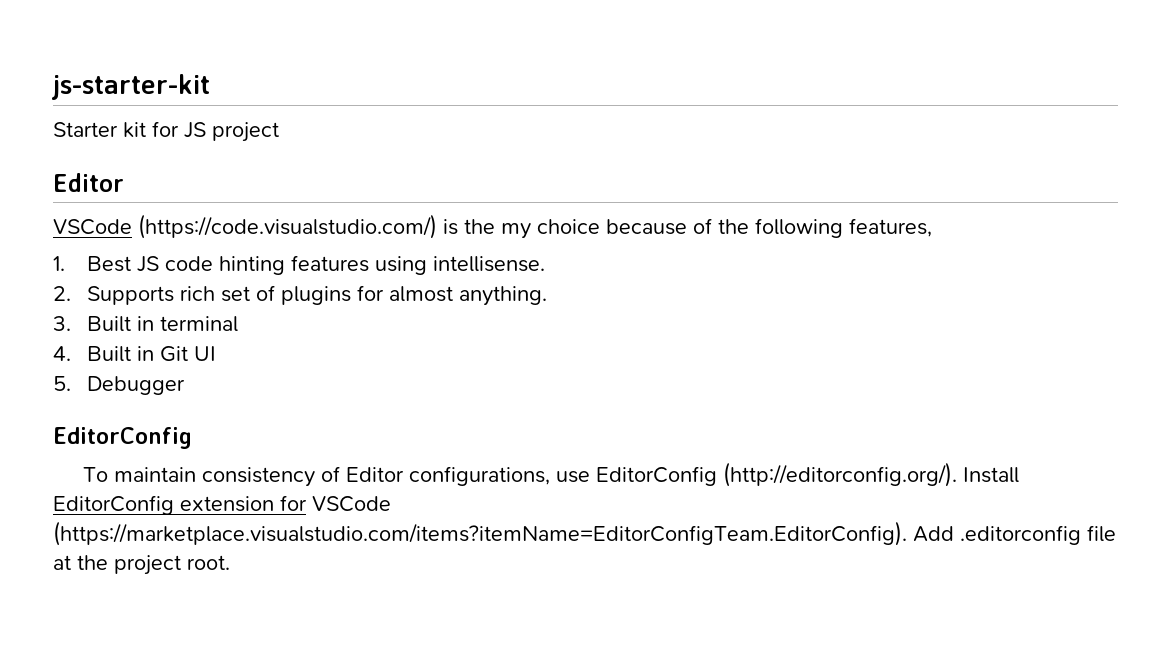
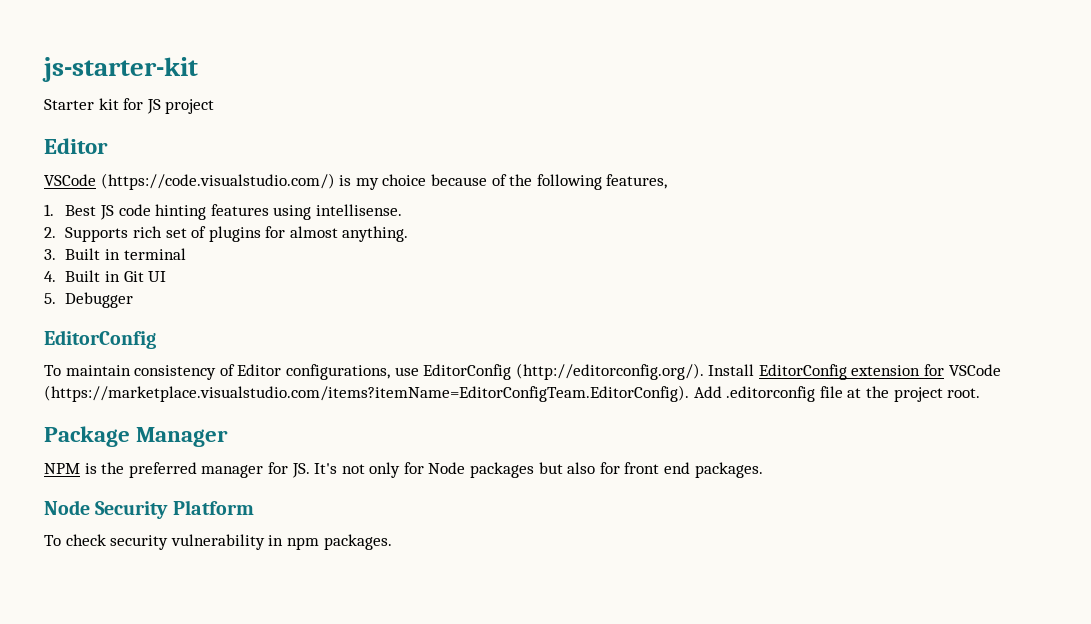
[464,219,495,234] the -> (352, 180) none
(230, 562) none -> [44,426,229,447] [44,462,763,478] [44,500,254,519] [44,534,392,550] // Package Manager // NPM is the preferred manager for JS. It's not only for Node packages but also for front end packages. // Node Security Platform // To check security vulnerability in npm packages.

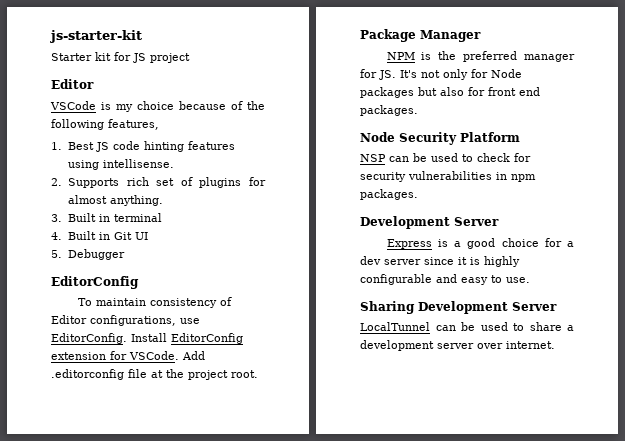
[100,173,335,190] (https://code.visualstudio.com/) -> (96, 105) none
[423,363,704,380] EditorConfig (http://editorconfig.org/). -> [51,333,127,344] EditorConfig.
[948,364,1001,376] [44,385,689,402] VSCode (https://marketplace.visualstudio.com/items?itemName=EditorConfigTeam.EditorConfig). -> [129,351,179,360] VSCode.
[44,534,392,550] To check security vulnerability in npm packages. -> [360,153,531,162] [360,171,536,182] [360,189,418,200] [360,216,499,229] [386,238,574,249] [360,256,520,267] [360,274,530,285] [360,301,557,314] [360,322,574,331] [360,340,555,351] NSP can be used to check for security vulnerabilities in npm packages. // Development Server // Express is a good choice for a dev server since it is highly configurable and easy to use. // Sharing Development Server // LocalTunnel can be used to share a development server over internet.

